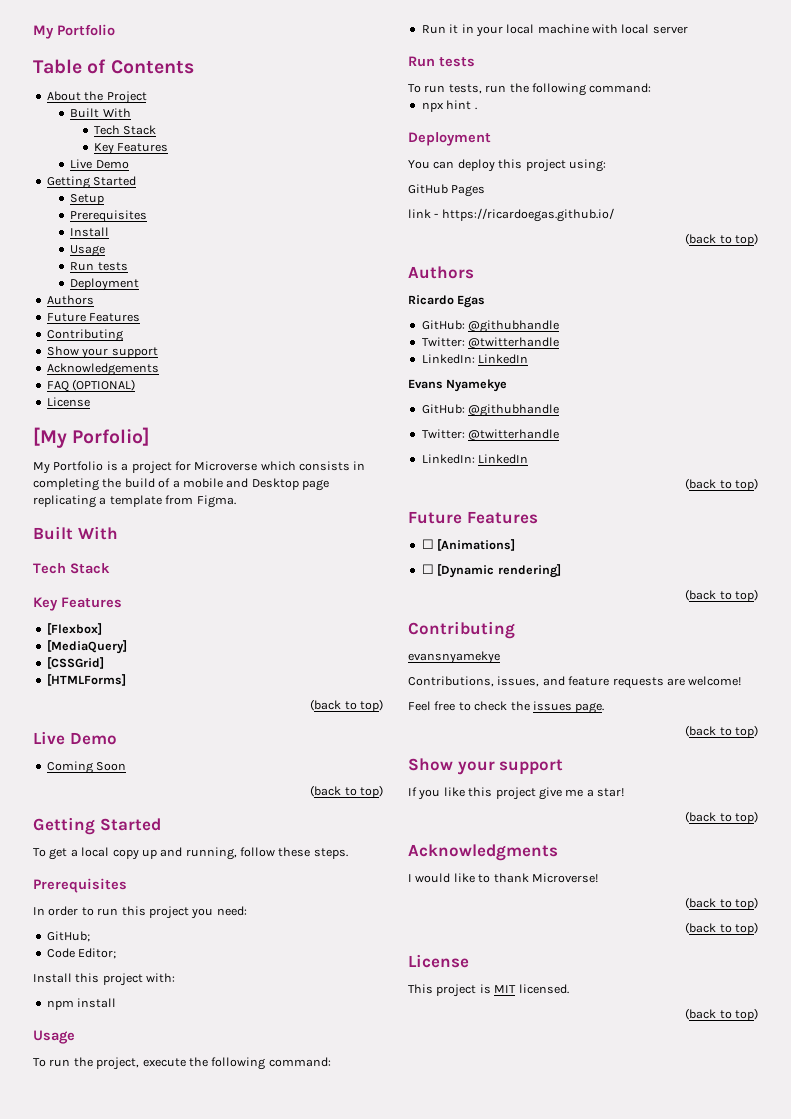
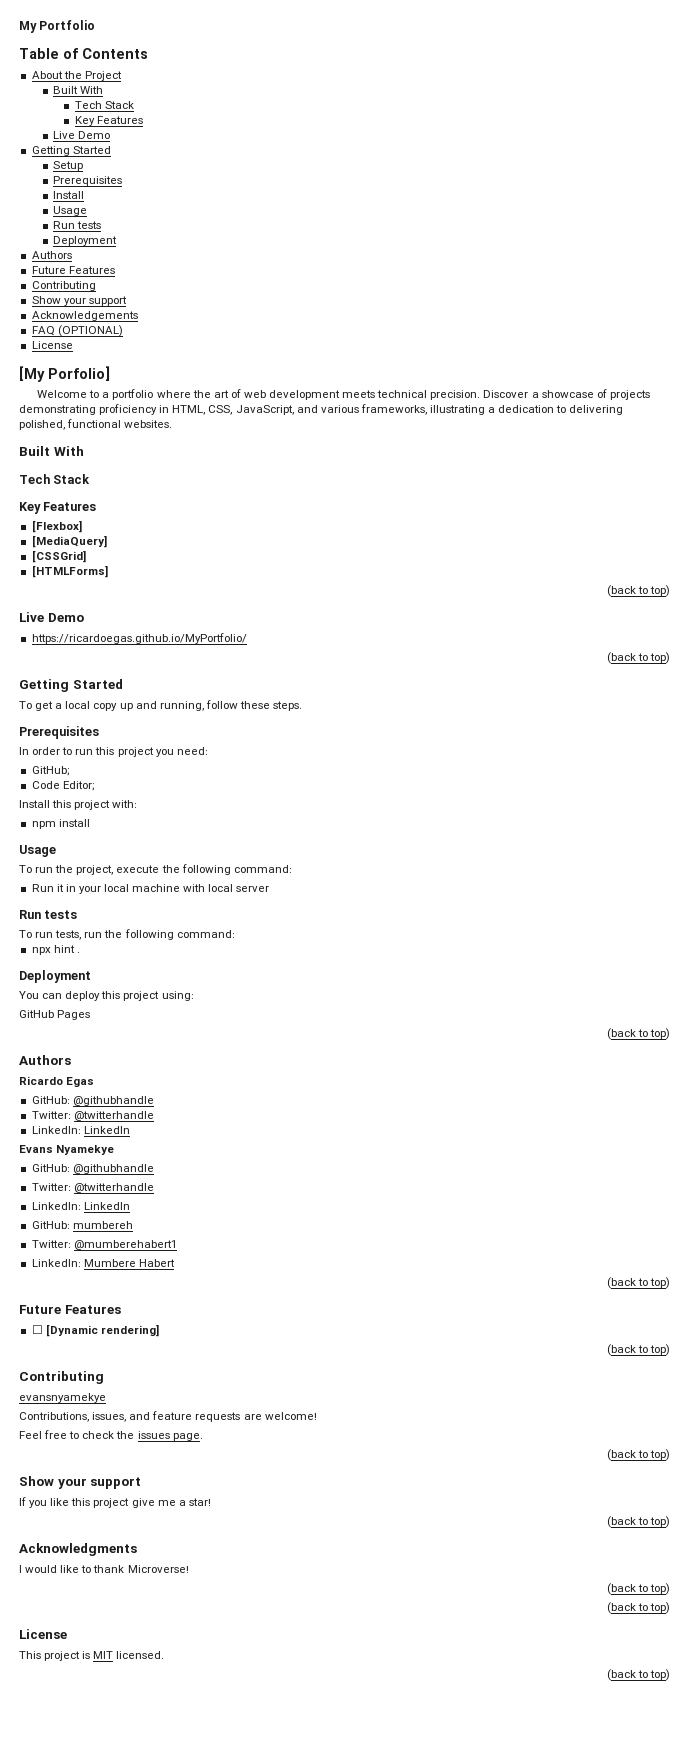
[33,461,366,474] [33,478,329,491] [33,495,236,508] My Portfolio is a project for Microverse which consists in completing the build of a mobile and Desktop page replicating a template from Figma. -> [37,389,650,400] [19,404,624,415] [19,419,173,430] Welcome to a portfolio where the art of web development meets technical precision. Discover a showcase of projects demonstrating proficiency in HTML, CSS, JavaScript, and various frameworks, illustrating a dedication to delivering polished, functional websites.
[46,761,127,774] Coming Soon -> [31,633,247,644] https://ricardoegas.github.io/MyPortfolio/
[408,208,614,222] // link - https://ricardoegas.github.io/ -> (91, 1015) none
(529, 459) none -> [31,1221,133,1229] [31,1240,177,1250] [31,1259,175,1267] // GitHub: mumbereh // Twitter: @mumberehabert1 // LinkedIn: Mumbere Habert
[421,539,516,551] // ☐ [Animations] -> (121, 1309) none

